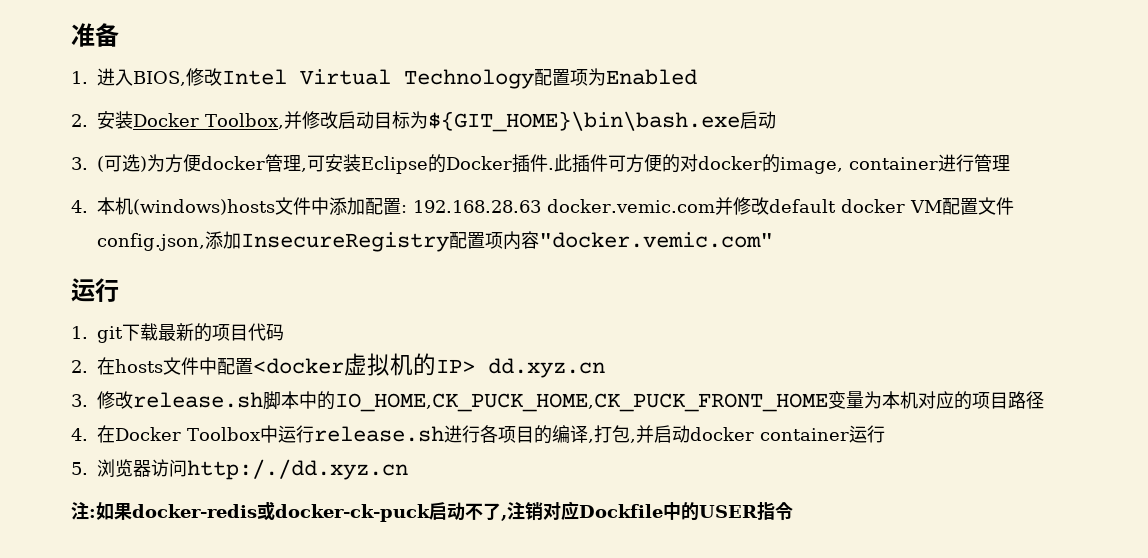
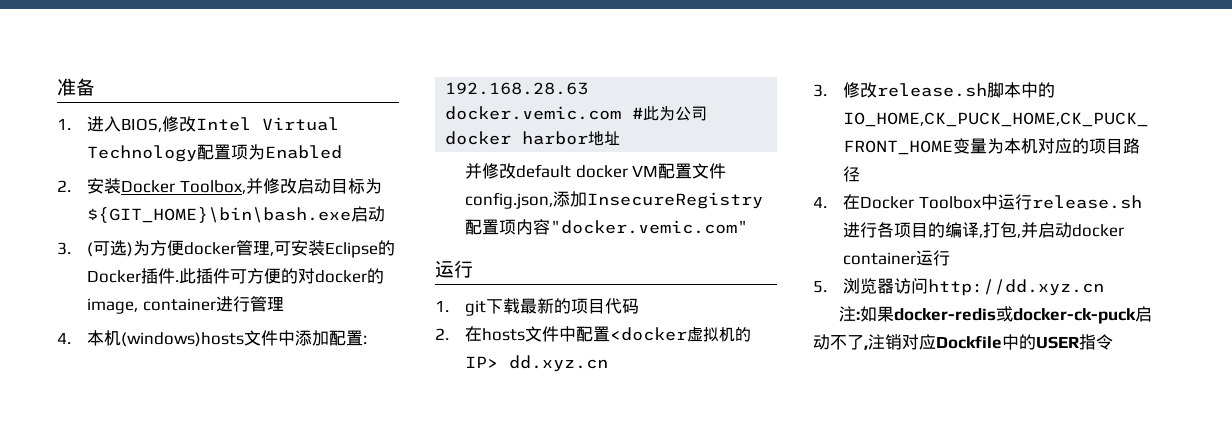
(407, 209) none -> (368, 339) //
(715, 206) none -> [632,106,708,121] [445,131,621,146] #此为公司docker harbor地址 //
[187,459,408,480] http:/./dd.xyz.cn -> [928,279,1105,296] http://dd.xyz.cn

